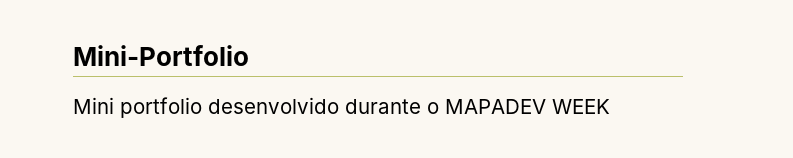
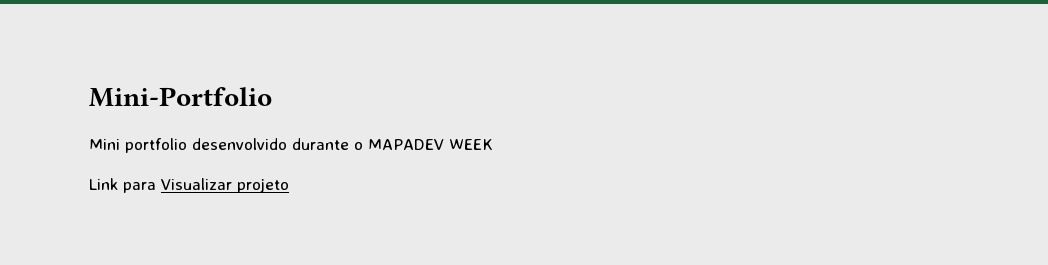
(610, 106) none -> [89,178,289,193] // Link para Visualizar projeto

